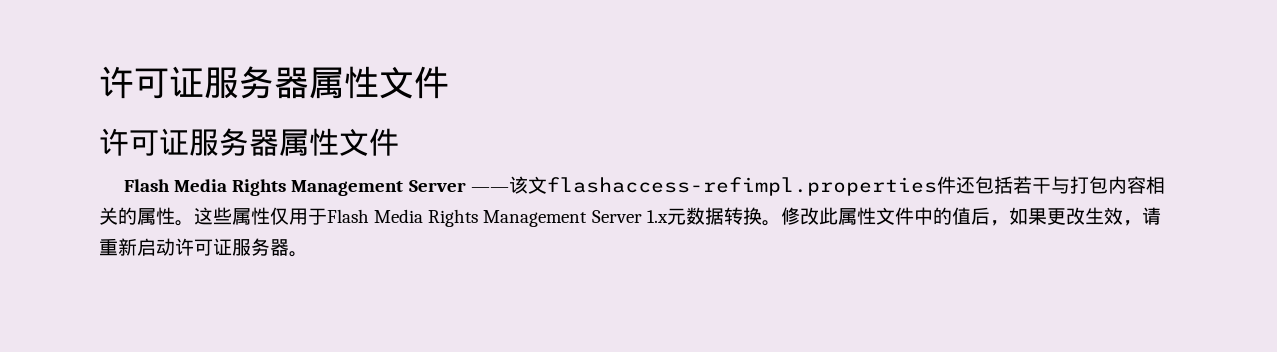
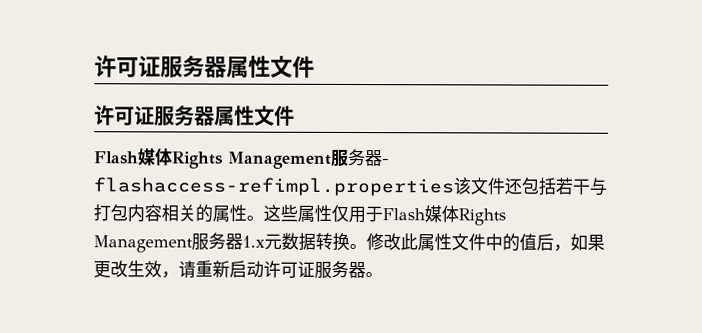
[174,176,937,196] Media Rights Management Server ——该文flashaccess-refimpl.properties -> [138,148,390,169] [93,177,488,197] 媒体Rights Management服务器- flashaccess-refimpl.properties该文
[374,209,642,227] Media Rights Management Server -> [424,205,506,226] [93,232,243,253] 媒体Rights Management服务器

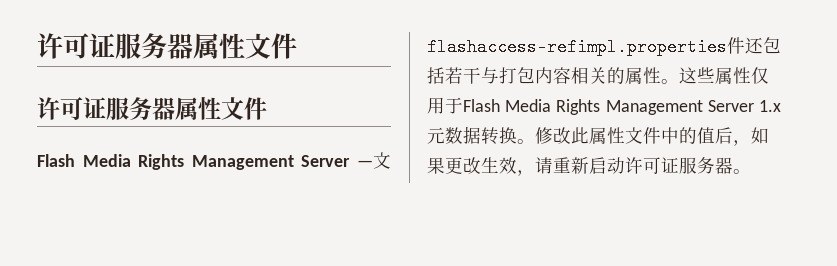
[138,148,390,169] [93,177,488,197] 媒体Rights Management服务器- flashaccess-refimpl.properties该文 -> [82,152,391,170] [427,38,727,56] Media Rights Management Server —文flashaccess-refimpl.properties
[424,205,506,226] [93,232,243,253] 媒体Rights Management服务器 -> [505,99,754,115] Media Rights Management Server

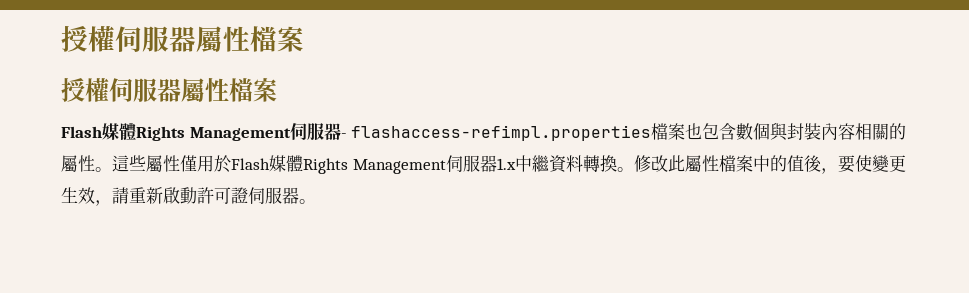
[37,33,297,59] [37,97,267,120] [37,152,391,170] [427,37,781,56] [427,67,769,84] [427,97,781,115] [427,126,769,146] [427,157,715,176] 许可证服务器属性文件 // 许可证服务器属性文件 // Flash Media Rights Management Server —文flashaccess-refimpl.properties件还包括若干与打包内容相关的属性。这些属性仅用于Flash Media Rights Management Server 1.x元数据转换。修改此属性文件中的值后，如果更改生效，请重新启动许可证服务 -> [61,25,304,52] [61,78,277,102] [61,122,907,141] [61,155,906,174] [61,187,282,206] 授權伺服器屬性檔案 // 授權伺服器屬性檔案 // Flash媒體Rights Management伺服器- flashaccess-refimpl.properties檔案也包含數個與封裝內容相關的屬性。這些屬性僅用於Flash媒體Rights Management伺服器1.x中繼資料轉換。修改此屬性檔案中的值後，要使變更生效，請重新啟動許可證伺服

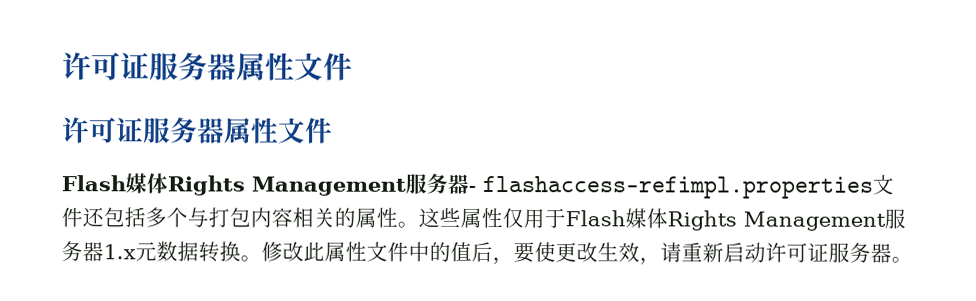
[61,25,304,52] [61,78,277,102] [61,122,324,141] 授權伺服器屬性檔案 // 授權伺服器屬性檔案 // Flash媒體Rights Management伺服 -> [62,52,353,81] [62,117,333,144] [61,173,448,196] 许可证服务器属性文件 // 许可证服务器属性文件 // Flash媒体Rights Management服务
[651,123,907,141] [61,155,906,174] [61,187,282,206] 檔案也包含數個與封裝內容相關的屬性。這些屬性僅用於Flash媒體Rights Management伺服器1.x中繼資料轉換。修改此屬性檔案中的值後，要使變更生效，請重新啟動許可證伺服 -> [872,174,894,195] [61,207,906,231] [61,241,871,266] 文件还包括多个与打包内容相关的属性。这些属性仅用于Flash媒体Rights Management服务器1.x元数据转换。修改此属性文件中的值后，要使更改生效，请重新启动许可证服务

